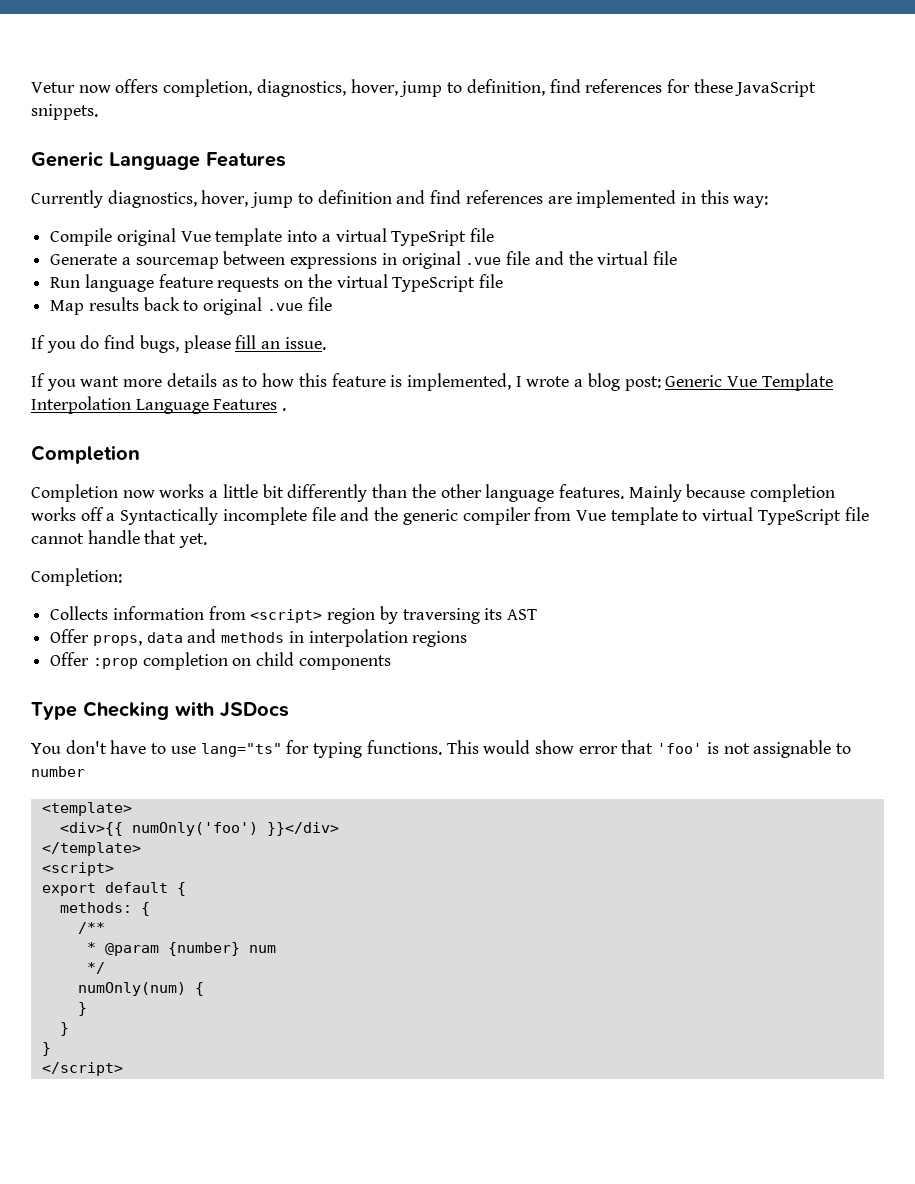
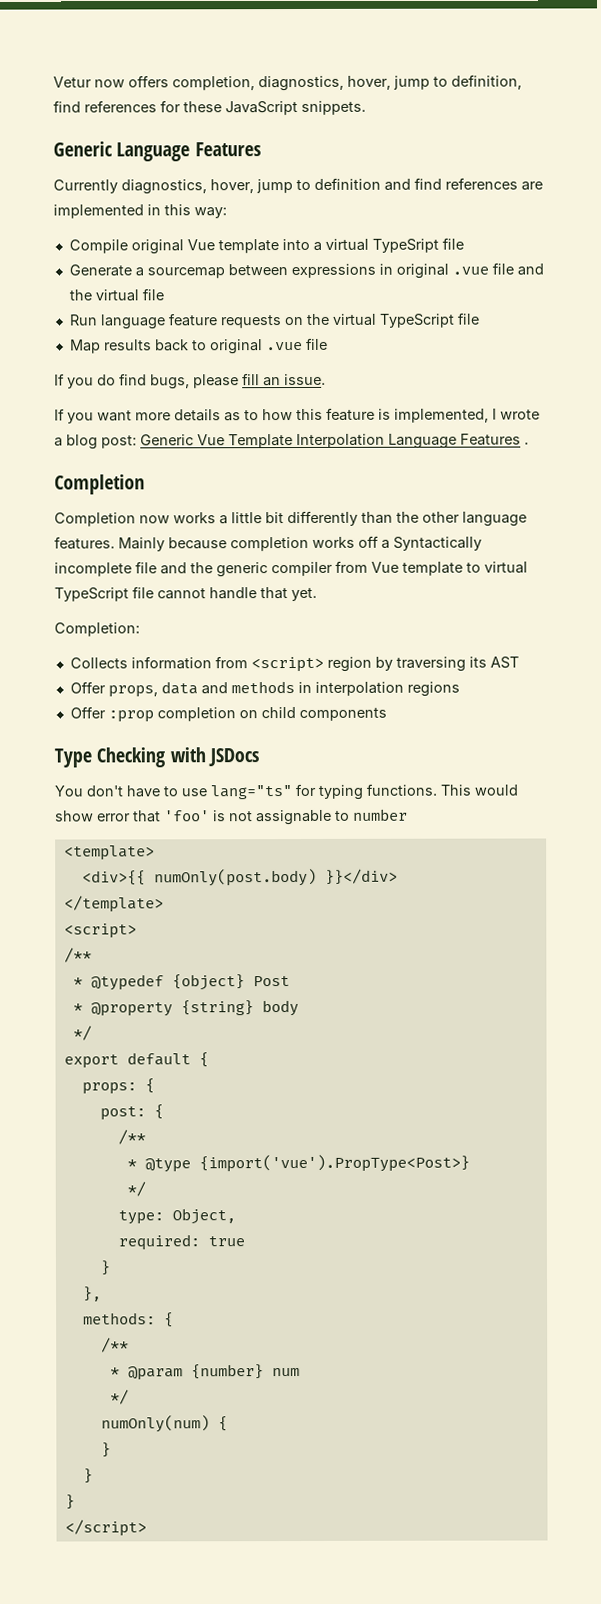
[131,822,258,836] numOnly('foo') -> [153,868,317,887] numOnly(post.body)
[41,882,186,896] export default { -> [63,947,92,963] [72,974,290,991] [72,1000,299,1017] [72,1025,92,1041] [63,1052,209,1069] [81,1078,155,1095] [99,1104,164,1121] [117,1129,146,1145] [126,1154,470,1173] [126,1181,146,1197] [117,1208,236,1225] [117,1234,245,1251] [99,1260,110,1276] [82,1286,102,1302] /** // * @typedef {object} Post // * @property {string} body // */ // export default { // props: { // post: { // /** // * @type {import('vue').PropType<Post>} // */ // type: Object, // required: true // } // },

